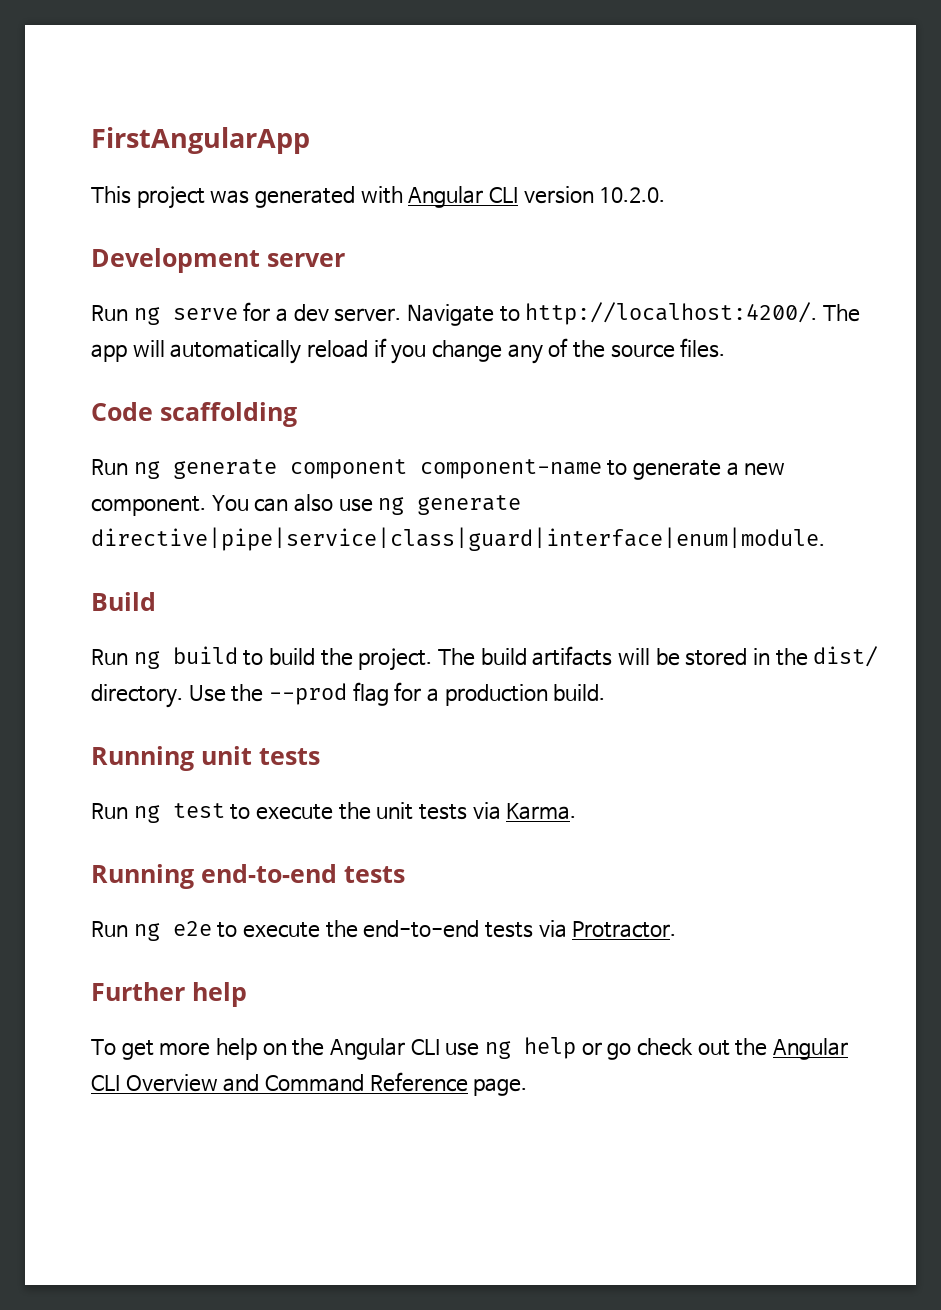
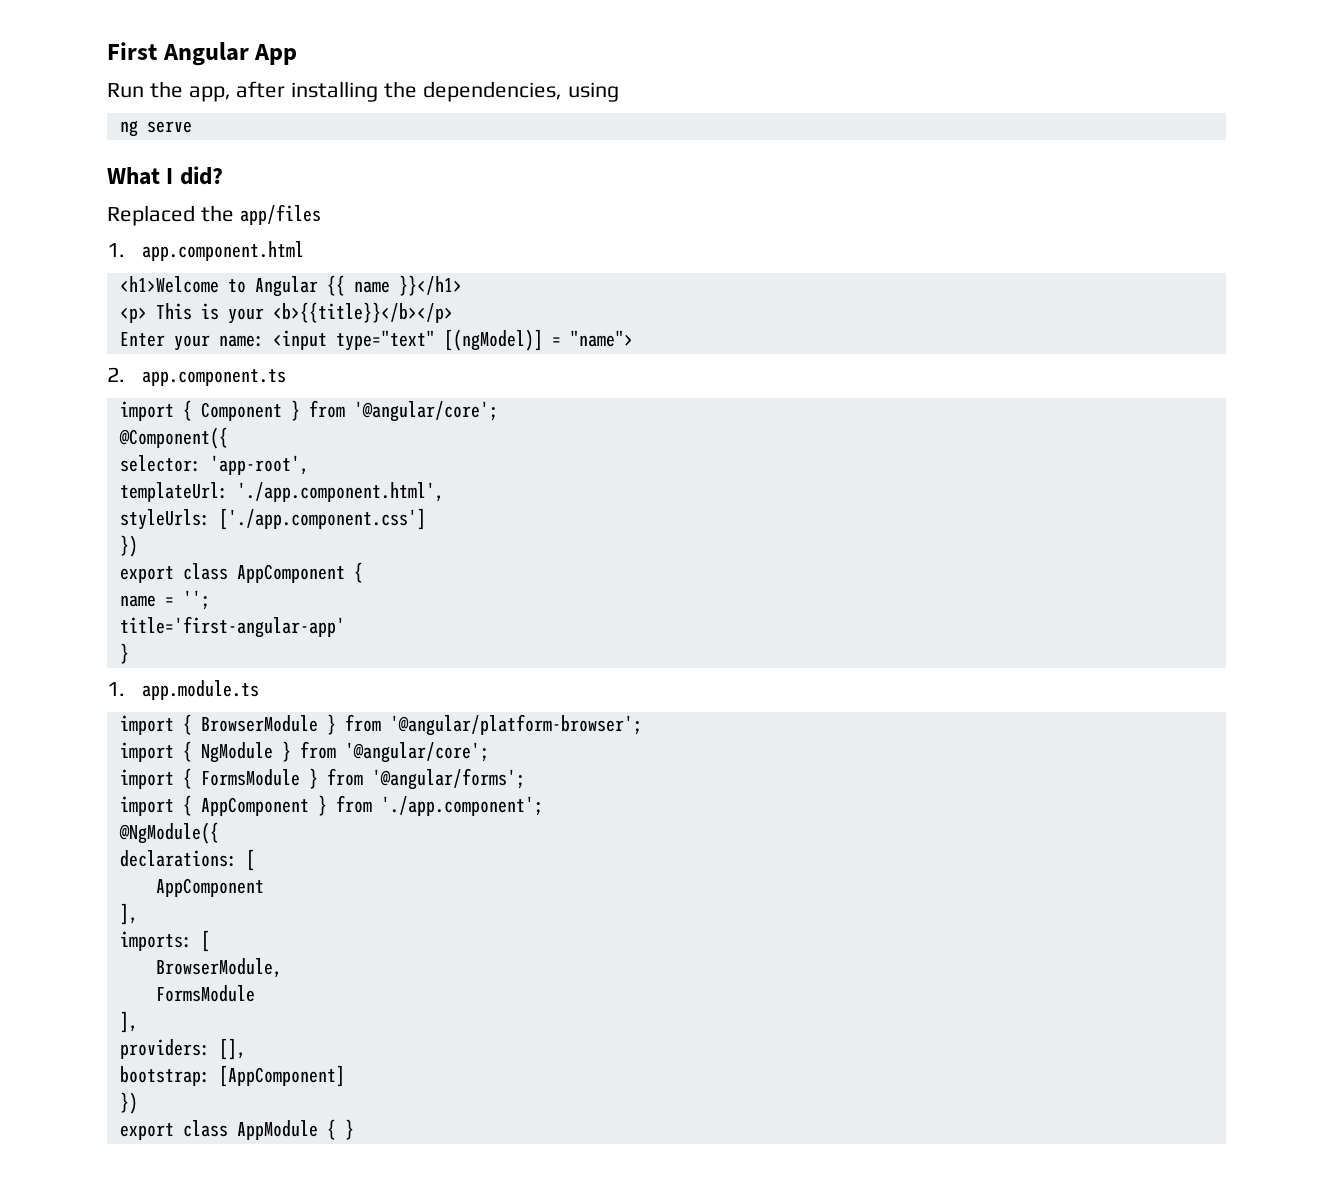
[91,127,310,154] [91,186,666,209] [91,248,345,273] [91,302,861,326] [91,338,726,364] [91,402,297,427] [91,459,786,480] [91,494,522,516] [91,527,825,551] [91,592,156,611] [91,646,879,671] [91,682,606,708] [91,746,320,771] [91,802,577,823] [91,864,405,889] [91,920,677,941] [91,982,247,1007] [91,1037,849,1060] [91,1072,528,1096] FirstAngularApp // This project was generated with Angular CLI version 10.2.0. // Development server // Run ng serve for a dev server. Navigate to http://localhost:4200/. The app will automatically reload if you change any of the source files. // Code scaffolding // Run ng generate component component-name to generate a new component. You can also use ng generate directive|pipe|service|class|guard|interface|enum|module. // Build // Run ng build to build the project. The build artifacts will be stored in the dist/ directory. Use the --prod flag for a production build. // Running unit tests // Run ng test to execute the unit tests via Karma. // Running end-to-end tests // Run ng e2e to execute the end-to-end tests via Protractor. // Further help // To get more help on the Angular CLI use ng help or go check out the Angular CLI Overview and Command Reference page. -> [107,42,298,66] [107,81,619,102] [119,120,192,137] [107,166,223,185] [107,204,321,226] [107,241,305,261] [119,275,462,297] [119,302,453,324] [119,329,633,351] [107,367,287,386] [119,400,498,422] [118,427,228,449] [119,455,309,475] [119,482,444,502] [119,508,426,530] [119,535,138,557] [119,562,363,583] [119,590,210,610] [119,616,345,638] [119,643,129,664] [107,680,260,700] [119,714,642,736] [119,741,489,763] [119,768,525,790] [119,795,543,816] [118,822,219,844] [119,849,255,871] [155,878,264,897] [119,903,138,925] [119,930,210,952] [155,958,282,978] [155,985,255,1002] [119,1011,138,1033] [119,1038,246,1060] [119,1065,345,1087] [119,1092,138,1114] [119,1119,354,1140] First Angular App // Run the app, after installing the dependencies, using // ng serve // What I did? // Replaced the app/files // 1. app.component.html // <h1>Welcome to Angular {{ name }}</h1> // <p> This is your <b>{{title}}</b></p> // Enter your name: <input type="text" [(ngModel)] = "name"> // 2. app.component.ts // import { Component } from '@angular/core'; // @Component({ // selector: 'app-root', // templateUrl: './app.component.html', // styleUrls: ['./app.component.css'] // }) // export class AppComponent { // name = ''; // title='first-angular-app' // } // 1. app.module.ts // import { BrowserModule } from '@angular/platform-browser'; // import { NgModule } from '@angular/core'; // import { FormsModule } from '@angular/forms'; // import { AppComponent } from './app.component'; // @NgModule({ // declarations: [ // AppComponent // ], // imports: [ // BrowserModule, // FormsModule // ], // providers: [], // bootstrap: [AppComponent] // }) // export class AppModule { }

